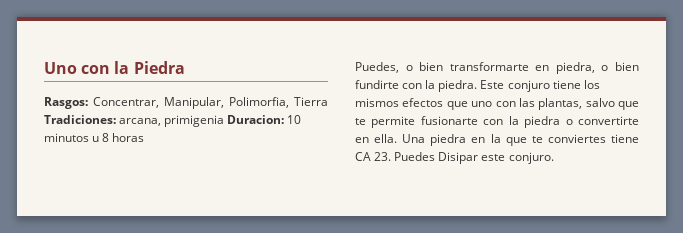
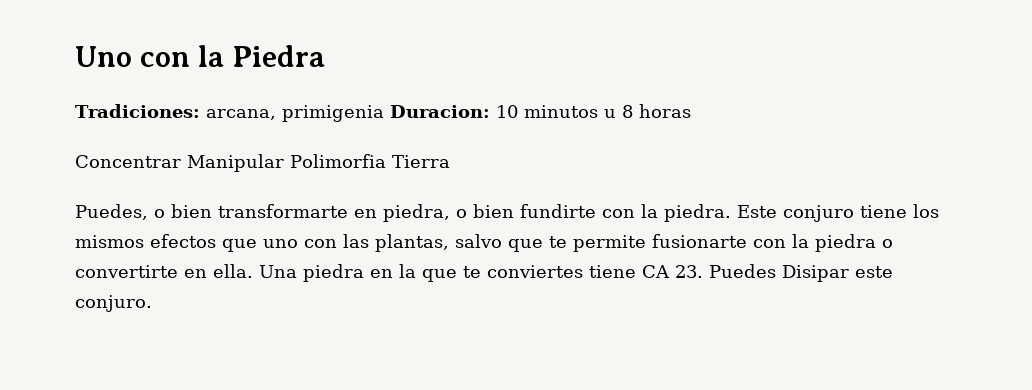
[44,97,328,109] Rasgos: Concentrar, Manipular, Polimorfia, Tierra -> (326, 56) none
(145, 137) none -> [75,154,450,172] // Concentrar Manipular Polimorfia Tierra

